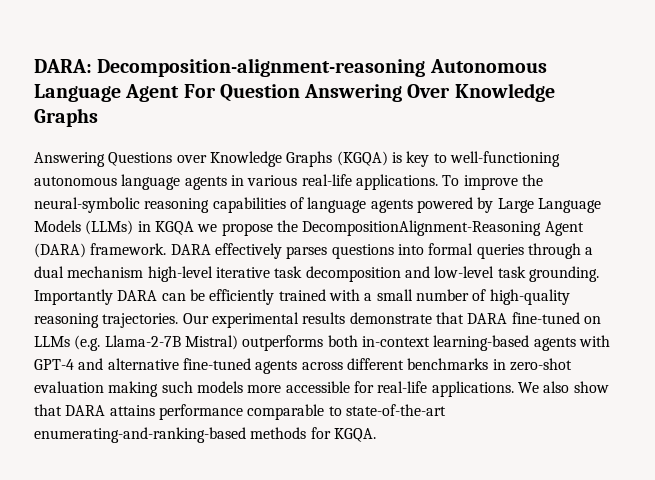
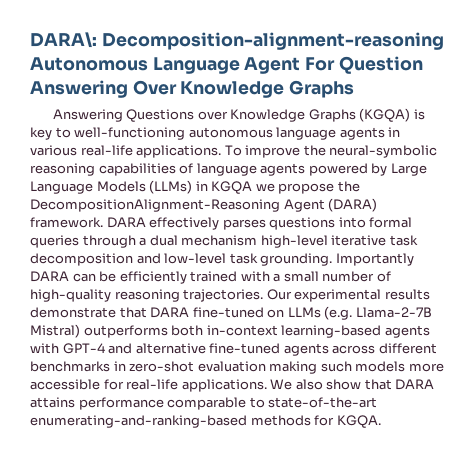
[34,59,92,73] DARA: -> [30,32,97,48] DARA\:

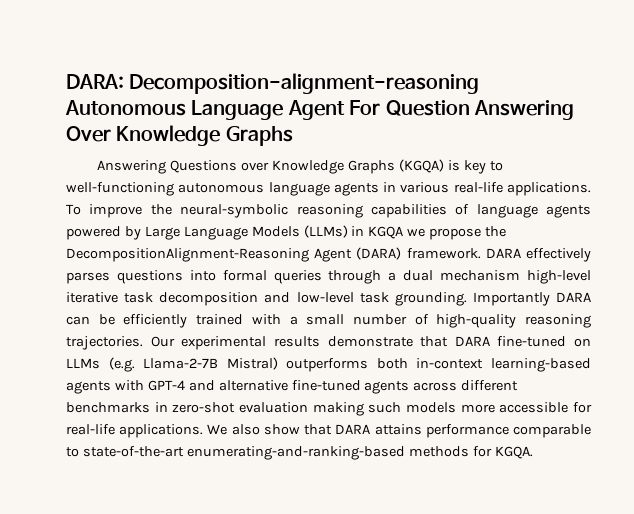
[30,32,97,48] DARA\: -> [66,74,124,89] DARA:

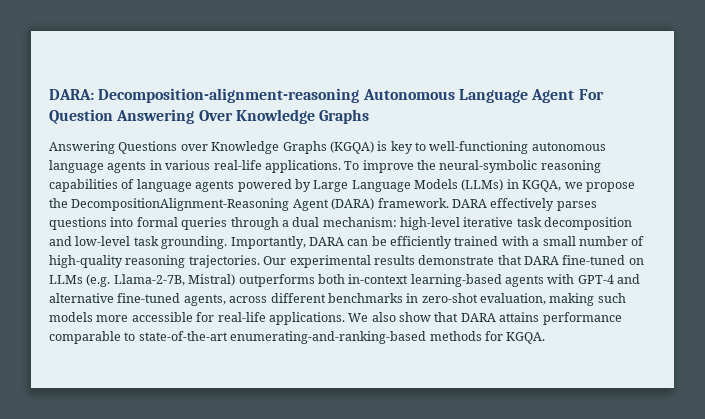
[368,226,404,239] KGQA -> [522,180,562,192] KGQA,
[440,270,521,281] mechanism -> [322,217,397,227] mechanism:
[472,292,550,306] Importantly -> [230,236,306,249] Importantly,
[143,358,219,369] Llama-2-7B -> [113,274,185,286] Llama-2-7B,
[364,381,410,394] agents -> [183,294,226,306] agents,
[239,402,308,413] evaluation -> [480,293,546,305] evaluation,

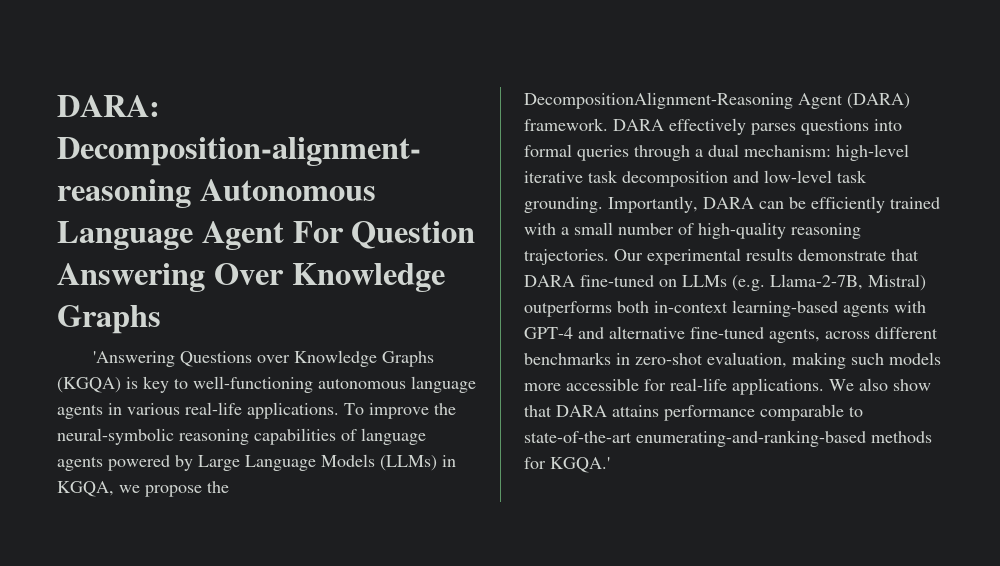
[49,141,115,154] Answering -> [92,351,175,367] 'Answering
[506,332,546,344] KGQA. -> [550,457,610,473] KGQA.'

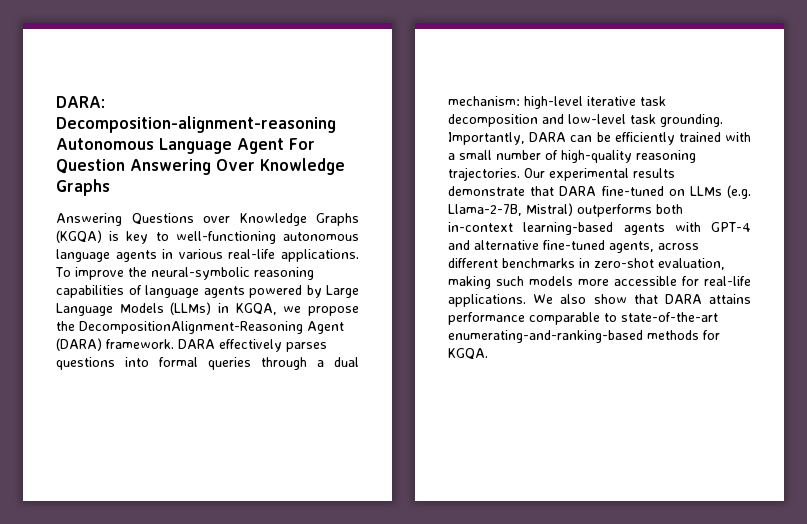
[92,351,175,367] 'Answering -> [56,213,122,226] Answering
[550,457,610,473] KGQA.' -> [448,348,488,360] KGQA.

